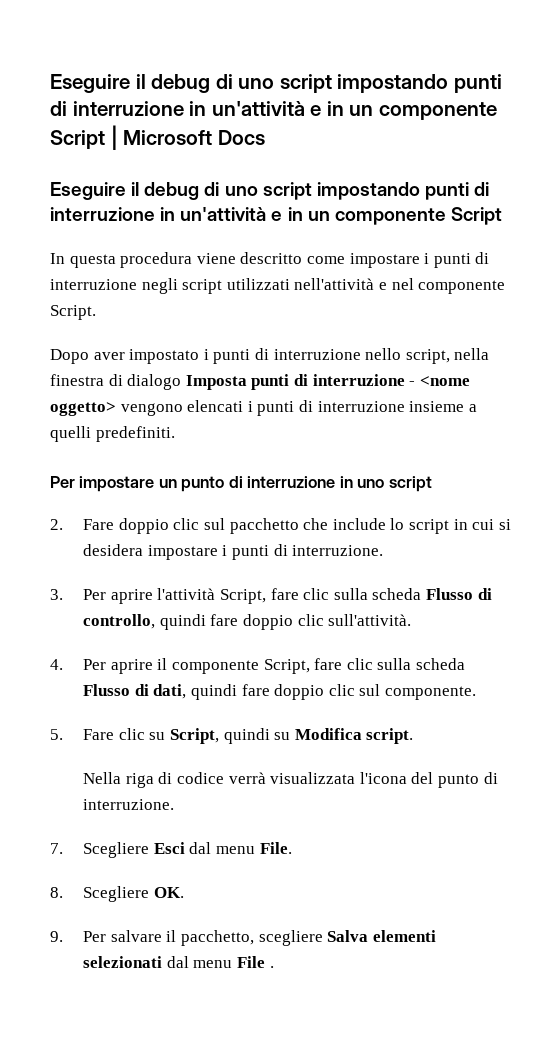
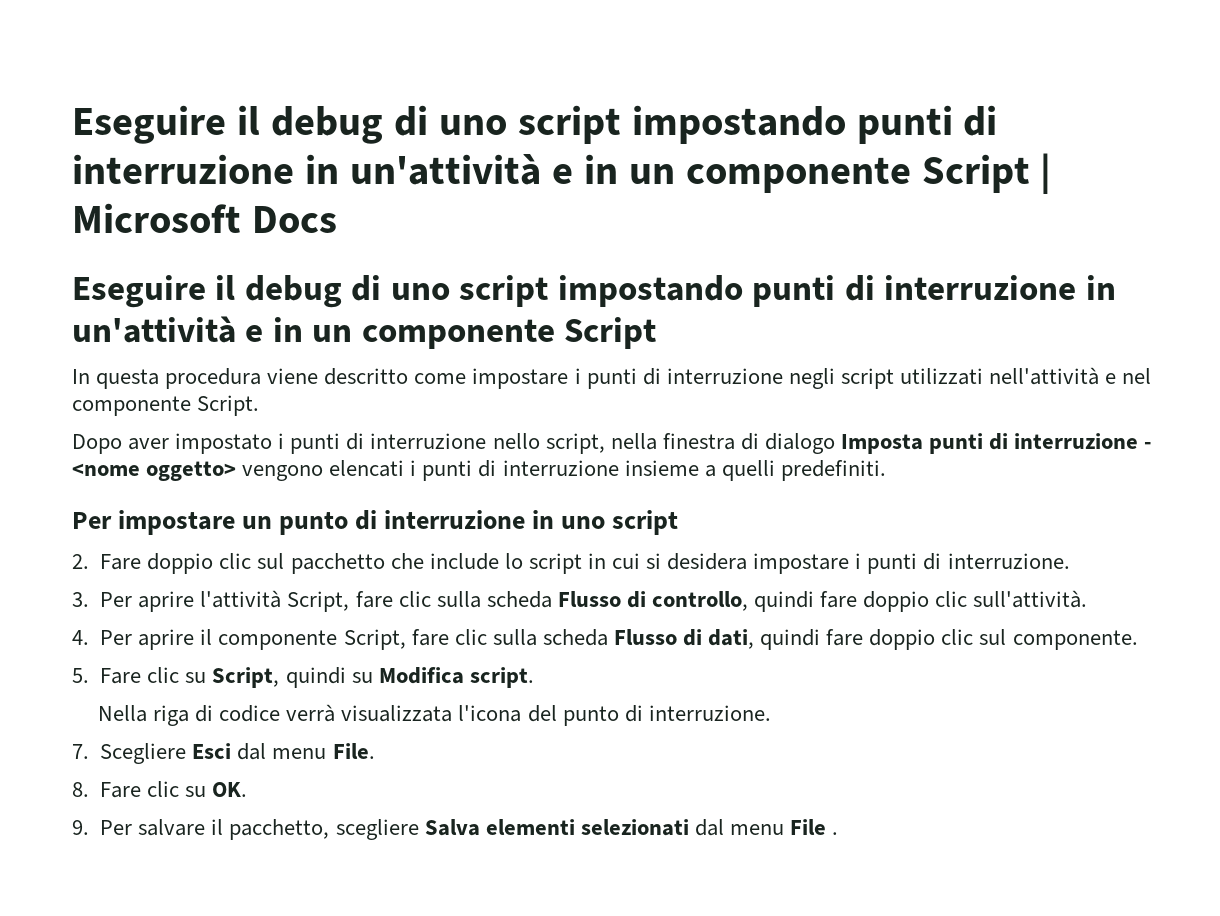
[83,886,150,902] Scegliere -> [100,781,207,798] Fare clic su

